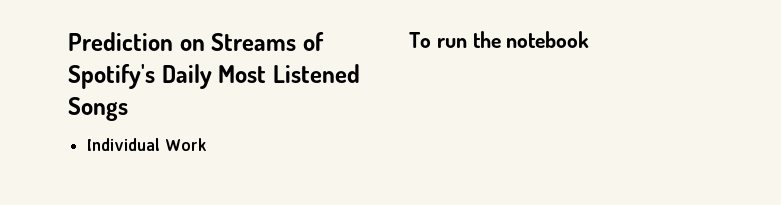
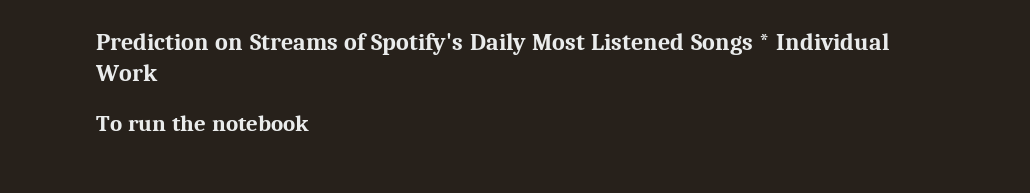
(128, 109) // -> [759,34,771,50] *

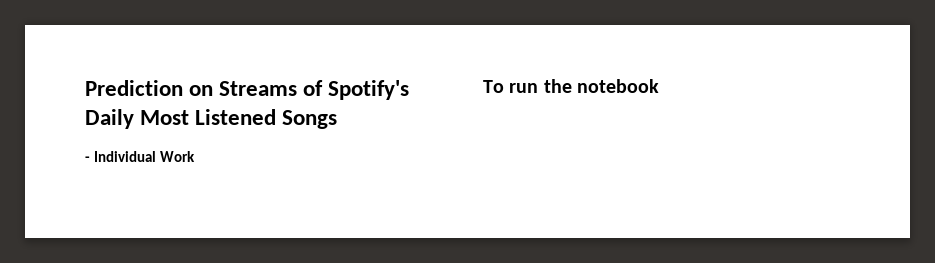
[759,34,771,50] * -> [85,156,90,162] // -

